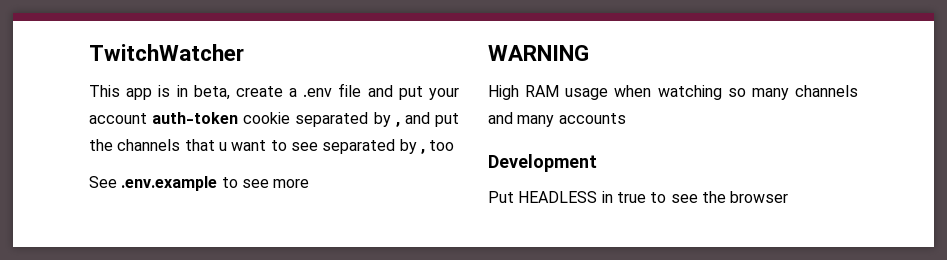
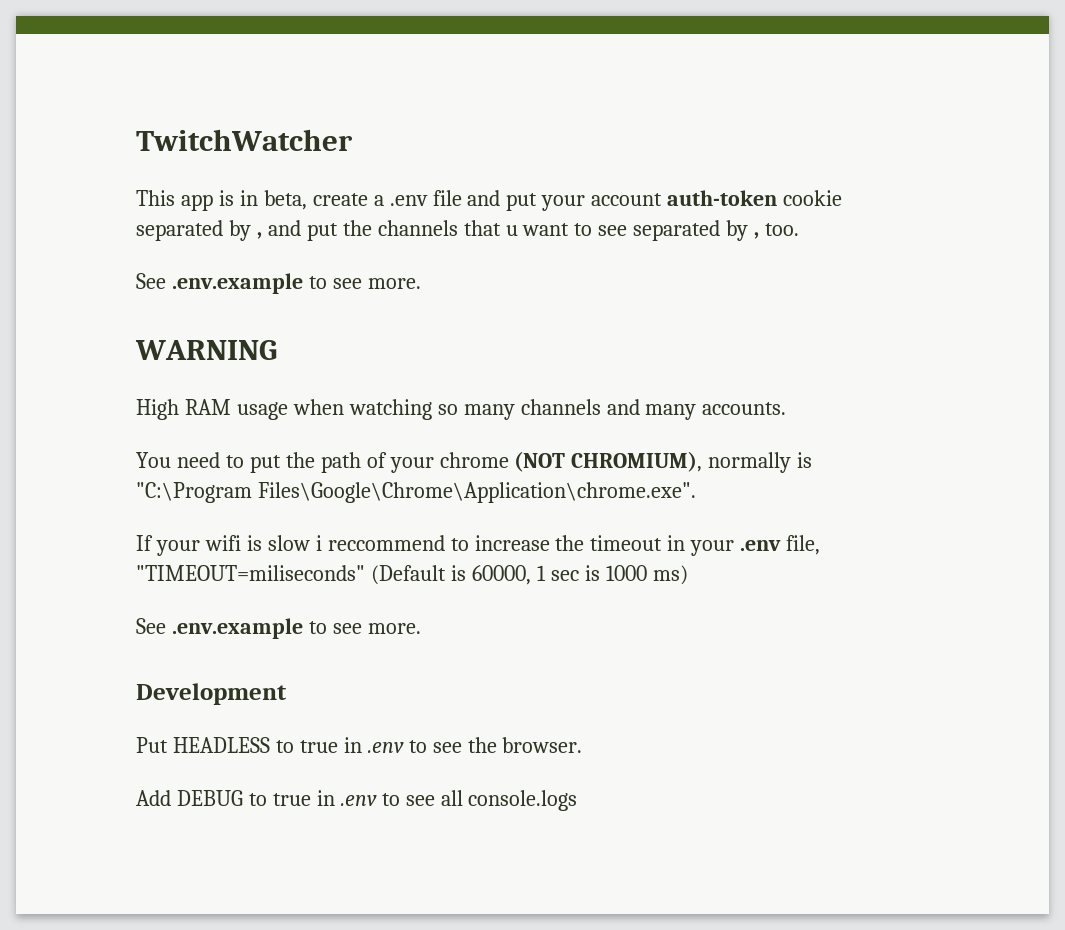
[429,140,455,151] [89,176,310,191] too // See .env.example to see more -> [765,223,800,236] [136,273,421,294] too. // See .env.example to see more.
[558,113,626,124] [488,154,597,172] [488,191,789,203] accounts // Development // Put HEADLESS in true to see the browser -> [702,402,787,415] [136,451,813,473] [136,482,696,503] [136,535,821,556] [136,565,688,585] [136,618,421,639] [136,683,287,705] [136,737,583,753] [136,790,578,811] accounts. // You need to put the path of your chrome (NOT CHROMIUM), normally is "C:\Program Files\Google\Chrome\Application\chrome.exe". // If your wifi is slow i reccommend to increase the timeout in your .env file, "TIMEOUT=miliseconds" (Default is 60000, 1 sec is 1000 ms) // See .env.example to see more. // Development // Put HEADLESS to true in .env to see the browser. // Add DEBUG to true in .env to see all console.logs

